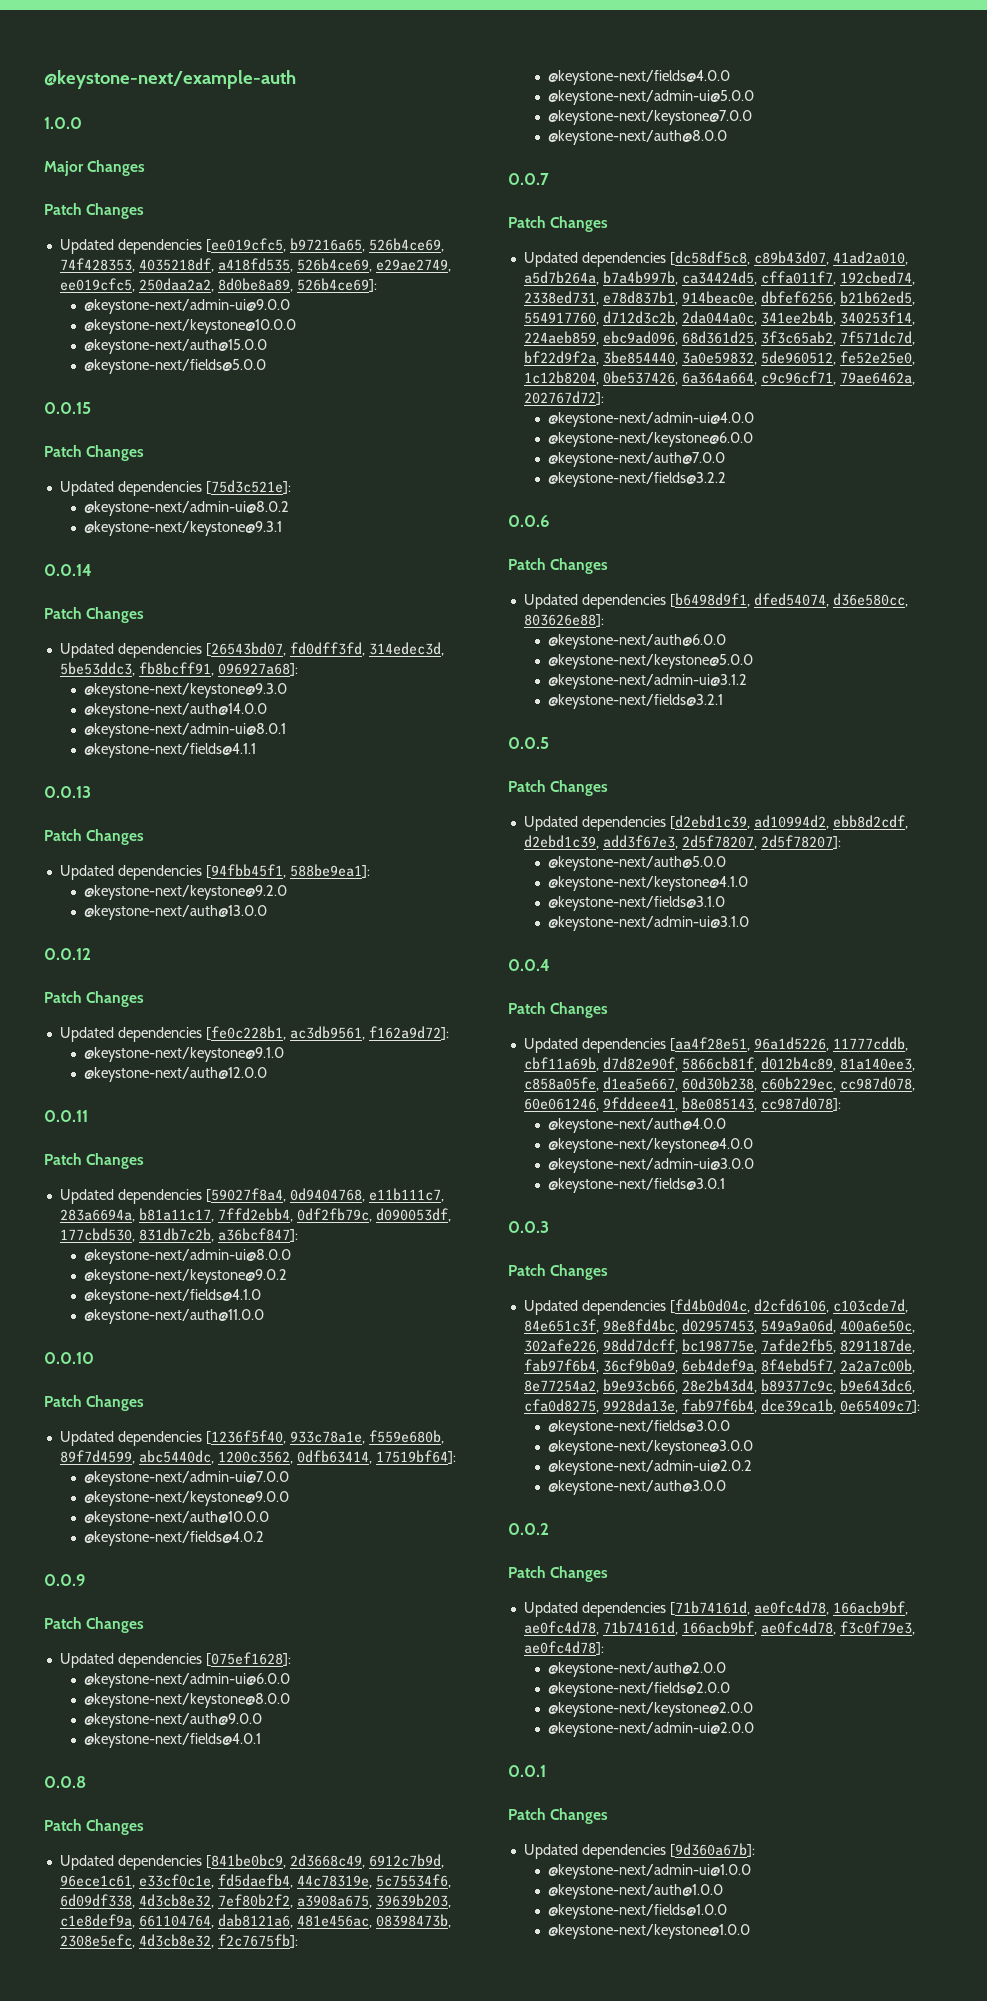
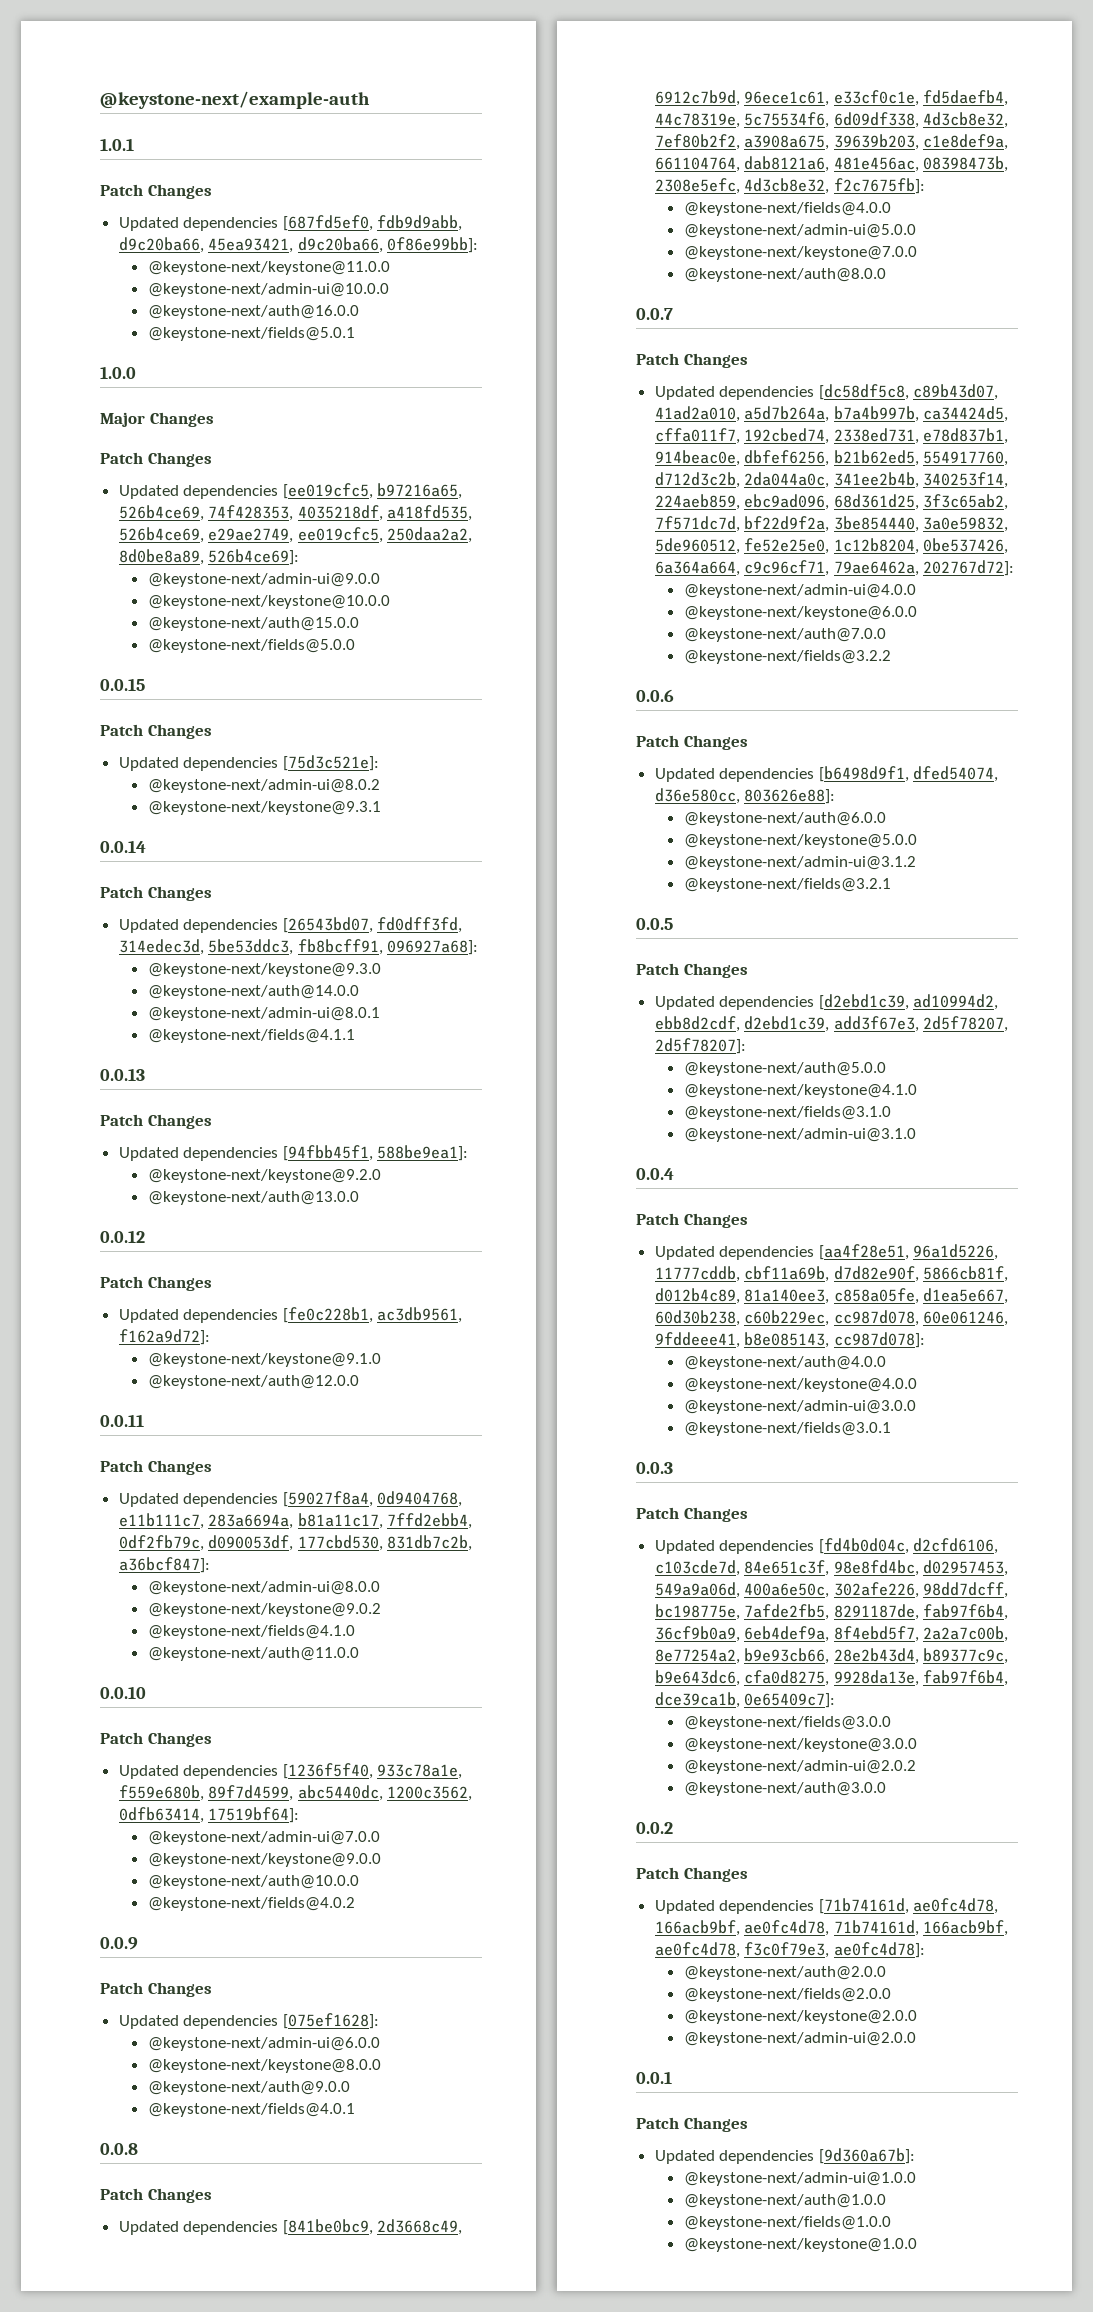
(296, 79) none -> [100,138,134,151] [100,184,212,199] [118,215,463,231] [118,237,479,253] [147,261,390,275] [147,283,389,297] [147,305,359,319] [147,327,355,341] // 1.0.1 // Patch Changes // Updated dependencies [687fd5ef0, fdb9d9abb, d9c20ba66, 45ea93421, d9c20ba66, 0f86e99bb]: // @keystone-next/keystone@11.0.0 // @keystone-next/admin-ui@10.0.0 // @keystone-next/auth@16.0.0 // @keystone-next/fields@5.0.1

